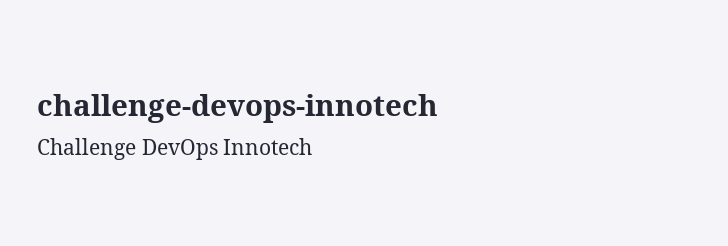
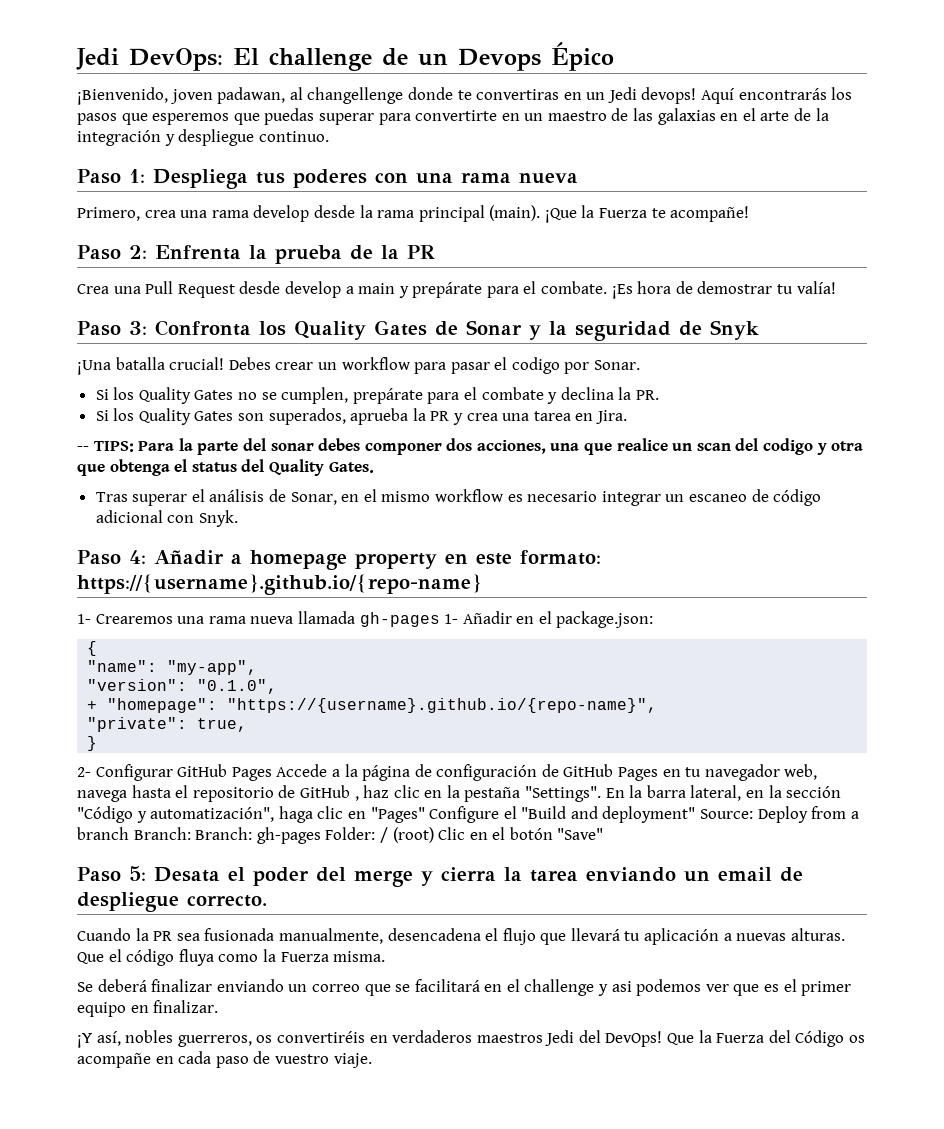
[37,94,438,123] [37,138,313,160] challenge-devops-innotech // Challenge DevOps Innotech -> [76,42,614,71] [77,87,853,105] [77,108,829,125] [77,129,329,146] [77,169,578,189] [77,205,750,223] [77,245,435,264] [77,281,836,299] [77,320,759,341] [77,357,641,375] [95,387,659,404] [95,408,627,425] [77,438,864,455] [77,459,374,476] [95,489,822,506] [95,510,238,527] [77,550,601,570] [77,574,482,595] [77,611,654,628] [87,641,98,656] [87,660,258,675] [87,679,278,694] [87,698,658,713] [87,717,248,732] [87,736,98,751] [77,764,818,781] [77,785,842,802] [77,806,859,823] [77,827,604,844] [77,866,803,887] [77,892,267,912] [77,928,845,945] [77,949,386,966] [77,979,852,996] [77,1000,219,1017] [77,1030,866,1048] [77,1051,372,1068] Jedi DevOps: El challenge de un Devops Épico // ¡Bienvenido, joven padawan, al changellenge donde te convertiras en un Jedi devops! Aquí encontrarás los pasos que esperemos que puedas superar para convertirte en un maestro de las galaxias en el arte de la integración y despliegue continuo. // Paso 1: Despliega tus poderes con una rama nueva // Primero, crea una rama develop desde la rama principal (main). ¡Que la Fuerza te acompañe! // Paso 2: Enfrenta la prueba de la PR // Crea una Pull Request desde develop a main y prepárate para el combate. ¡Es hora de demostrar tu valía! // Paso 3: Confronta los Quality Gates de Sonar y la seguridad de Snyk // ¡Una batalla crucial! Debes crear un workflow para pasar el codigo por Sonar. // Si los Quality Gates no se cumplen, prepárate para el combate y declina la PR. // Si los Quality Gates son superados, aprueba la PR y crea una tarea en Jira. // -- TIPS: Para la parte del sonar debes componer dos acciones, una que realice un scan del codigo y otra que obtenga el status del Quality Gates. // Tras superar el análisis de Sonar, en el mismo workflow es necesario integrar un escaneo de código adicional con Snyk. // Paso 4: Añadir a homepage property en este formato: https://{username}.github.io/{repo-name} // 1- Crearemos una rama nueva llamada gh-pages 1- Añadir en el package.json: // { // "name": "my-app", // "version": "0.1.0", // + "homepage": "https://{username}.github.io/{repo-name}", // "private": true, // } // 2- Configurar GitHub Pages Accede a la página de configuración de GitHub Pages en tu navegador web, navega hasta el repositorio de GitHub , haz clic en la pestaña "Settings". En la barra lateral, en la sección "Código y automatización", haga clic en "Pages" Configure el "Build and deployment" Source: Deploy from a branch Branch: Branch: gh-pages Folder: / (root) Clic en el botón "Save" // Paso 5: Desata el poder del merge y cierra la tarea enviando un email de despliegue correcto. // Cuando la PR sea fusionada manualmente, desencadena el flujo que llevará tu aplicación a nuevas alturas. Que el código fluya como la Fuerza misma. // Se deberá finalizar enviando un correo que se facilitará en el challenge y asi podemos ver que es el primer equipo en finalizar. // ¡Y así, nobles guerreros, os convertiréis en verdaderos maestros Jedi del DevOps! Que la Fuerza del Código os acompañe en cada paso de vuestro viaje.

